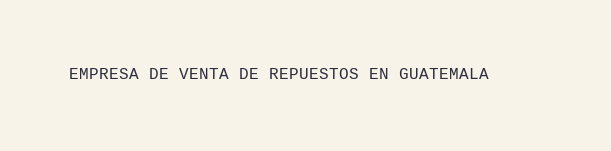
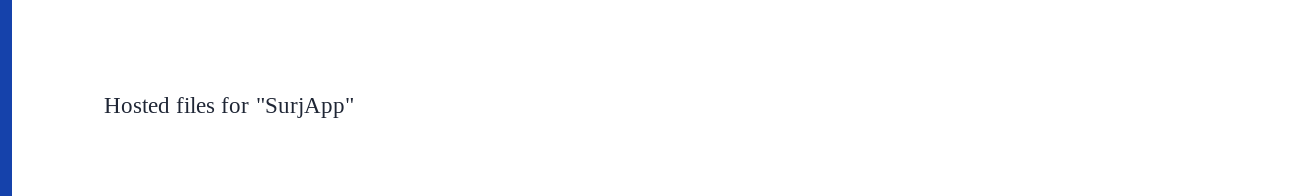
[69,68,489,79] EMPRESA DE VENTA DE REPUESTOS EN GUATEMALA -> [104,97,354,118] Hosted files for "SurjApp"

